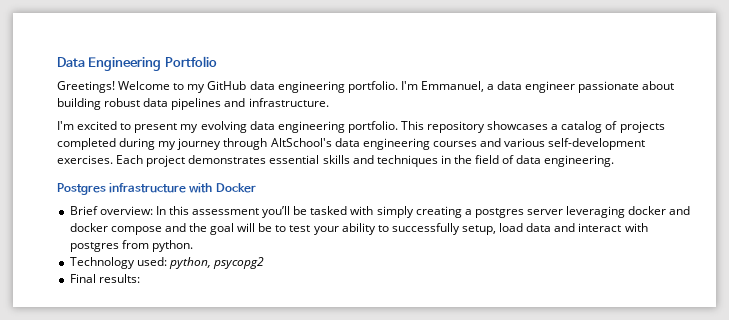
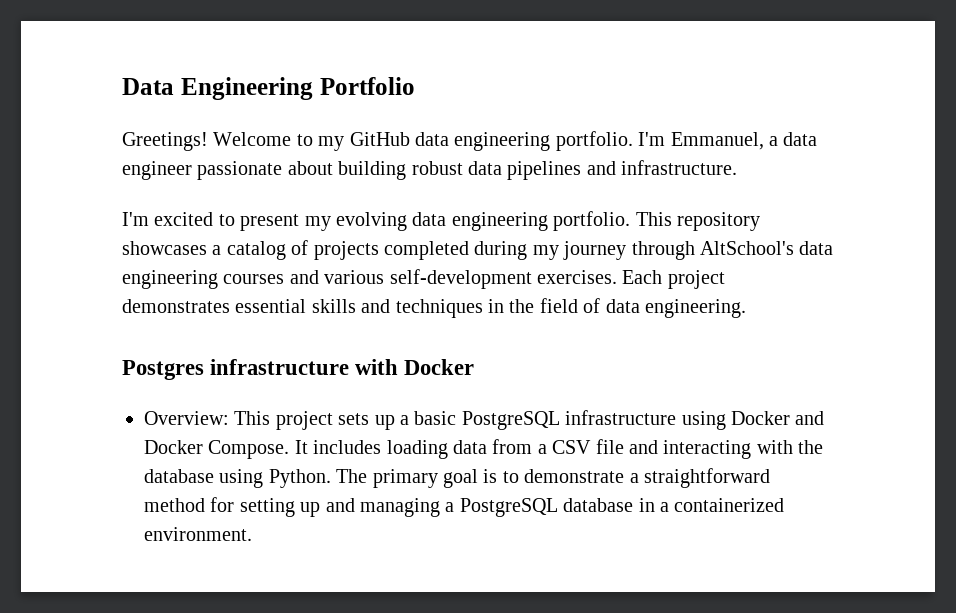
[69,206,691,218] [69,223,648,235] [69,240,193,252] [69,257,264,269] [69,274,140,283] Brief overview: In this assessment you’ll be tasked with simply creating a postgres server leveraging docker and docker compose and the goal will be to test your ability to successfully setup, load data and interact with postgres from python. // Technology used: python, psycopg2 // Final results: -> [144,410,825,430] [144,439,824,459] [144,468,770,488] [144,497,785,517] [144,527,252,541] Overview: This project sets up a basic PostgreSQL infrastructure using Docker and Docker Compose. It includes loading data from a CSV file and interacting with the database using Python. The primary goal is to demonstrate a straightforward method for setting up and managing a PostgreSQL database in a containerized environment.

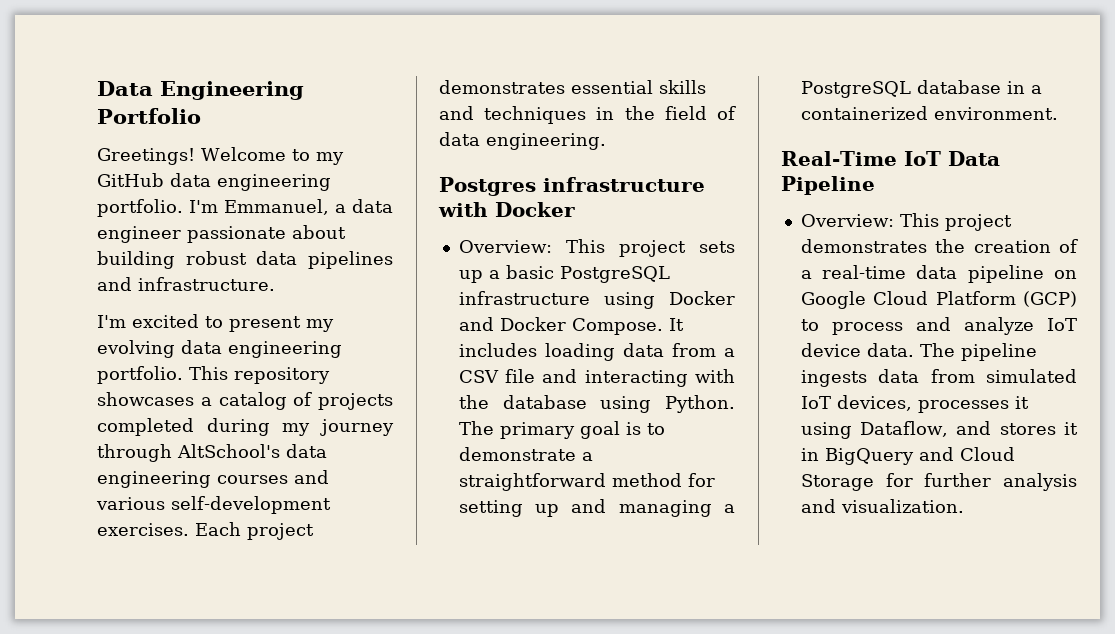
(252, 534) none -> [781,151,1000,166] [781,176,875,195] [800,213,1012,231] [800,239,1078,253] [800,265,1077,283] [800,291,1077,309] [800,317,1077,335] [800,343,1037,361] [800,369,1077,387] [800,395,1029,413] [800,421,1078,439] [800,447,1015,465] [800,473,1077,491] [800,499,964,513] // Real-Time IoT Data Pipeline // Overview: This project demonstrates the creation of a real-time data pipeline on Google Cloud Platform (GCP) to process and analyze IoT device data. The pipeline ingests data from simulated IoT devices, processes it using Dataflow, and stores it in BigQuery and Cloud Storage for further analysis and visualization.

